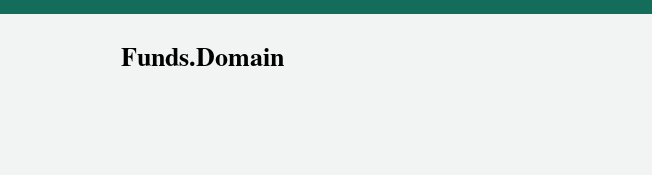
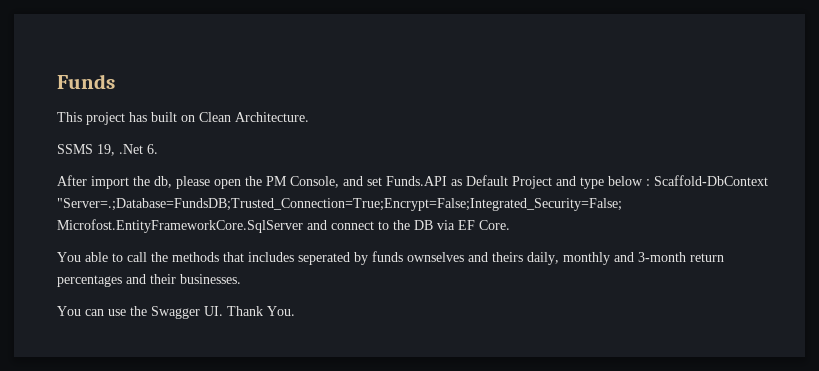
[121,48,284,66] Funds.Domain -> [57,74,115,89] [57,112,309,125] [57,144,158,156] [57,175,768,189] [57,198,622,211] [57,219,510,233] [57,251,724,265] [57,274,241,287] [57,306,295,319] Funds // This project has built on Clean Architecture. // SSMS 19, .Net 6. // After import the db, please open the PM Console, and set Funds.API as Default Project and type below : Scaffold-DbContext "Server=.;Database=FundsDB;Trusted_Connection=True;Encrypt=False;Integrated_Security=False; Microfost.EntityFrameworkCore.SqlServer and connect to the DB via EF Core. // You able to call the methods that includes seperated by funds ownselves and theirs daily, monthly and 3-month return percentages and their businesses. // You can use the Swagger UI. Thank You.

